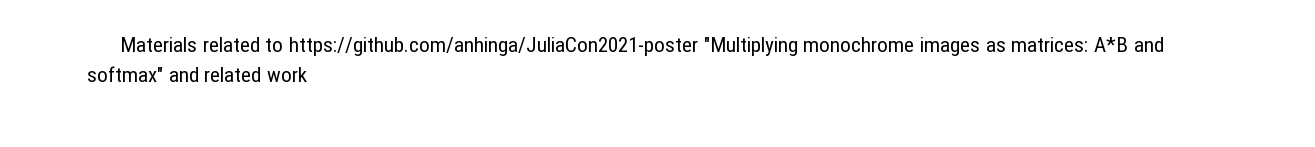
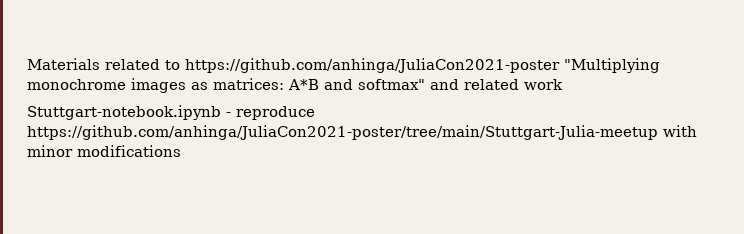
(308, 74) none -> [27,105,315,120] [27,125,697,140] [27,145,181,157] // Stuttgart-notebook.ipynb - reproduce https://github.com/anhinga/JuliaCon2021-poster/tree/main/Stuttgart-Julia-meetup with minor modifications

